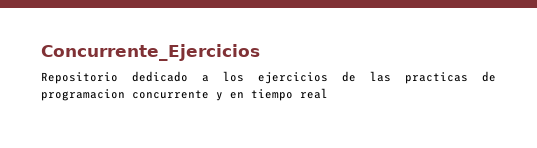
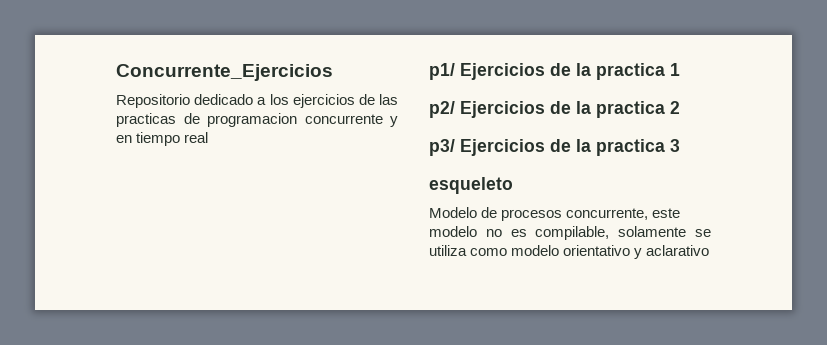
(328, 93) none -> [429,63,680,80] [429,101,680,118] [429,139,680,156] [429,177,513,194] [429,207,681,221] [429,226,711,240] [429,245,710,259] // p1/ Ejercicios de la practica 1 // p2/ Ejercicios de la practica 2 // p3/ Ejercicios de la practica 3 // esqueleto // Modelo de procesos concurrente, este modelo no es compilable, solamente se utiliza como modelo orientativo y aclarativo

